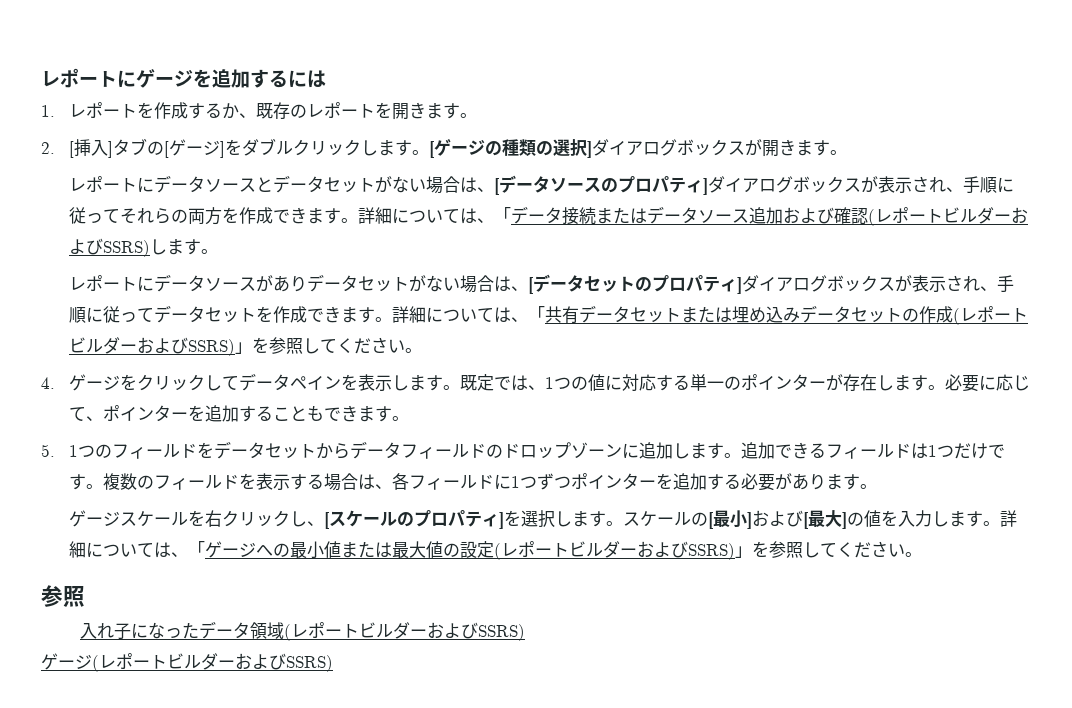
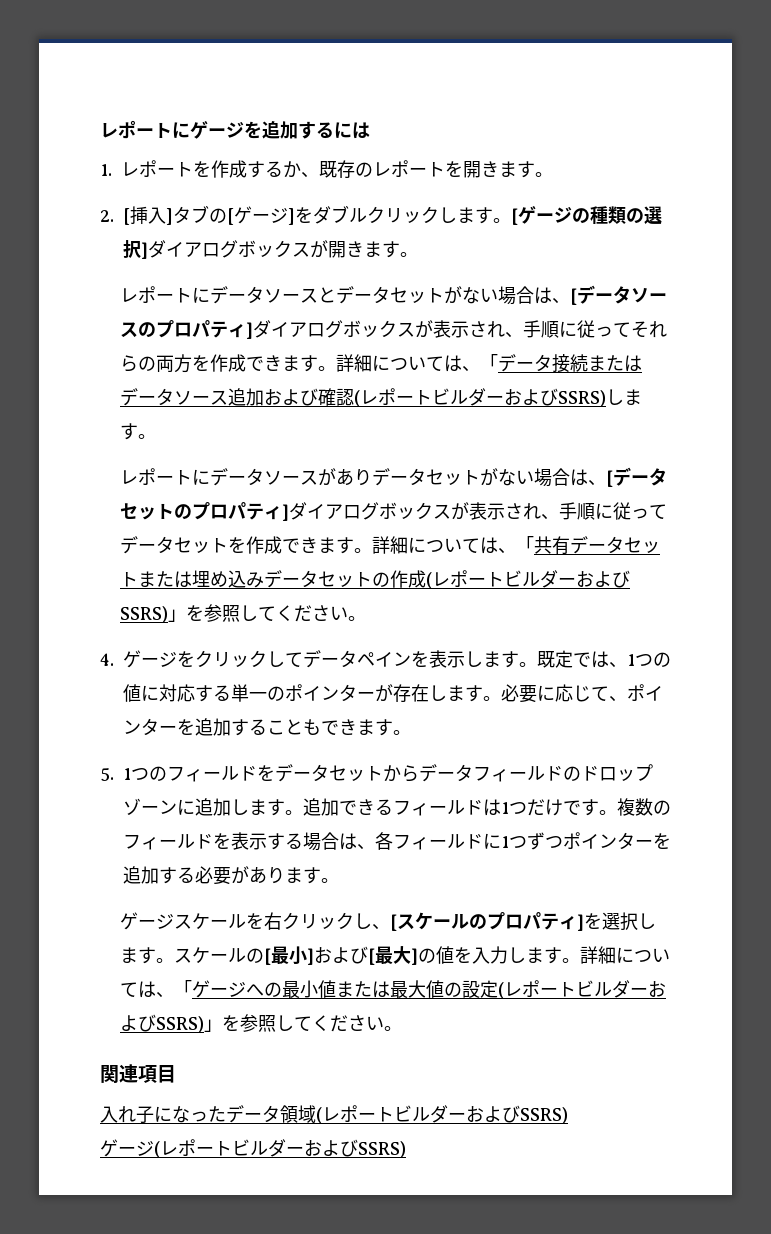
[41,585,85,607] 参照 -> [100,1064,176,1083] 関連項目

